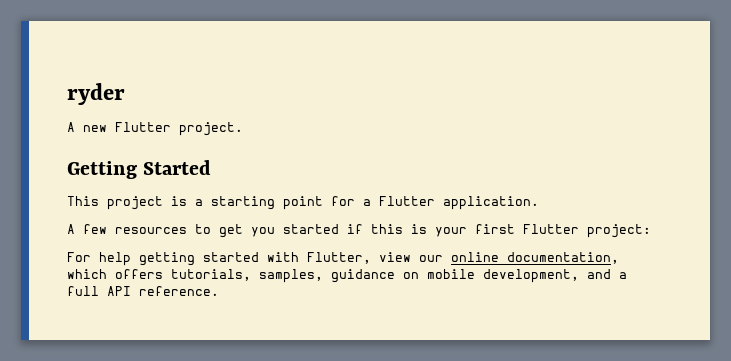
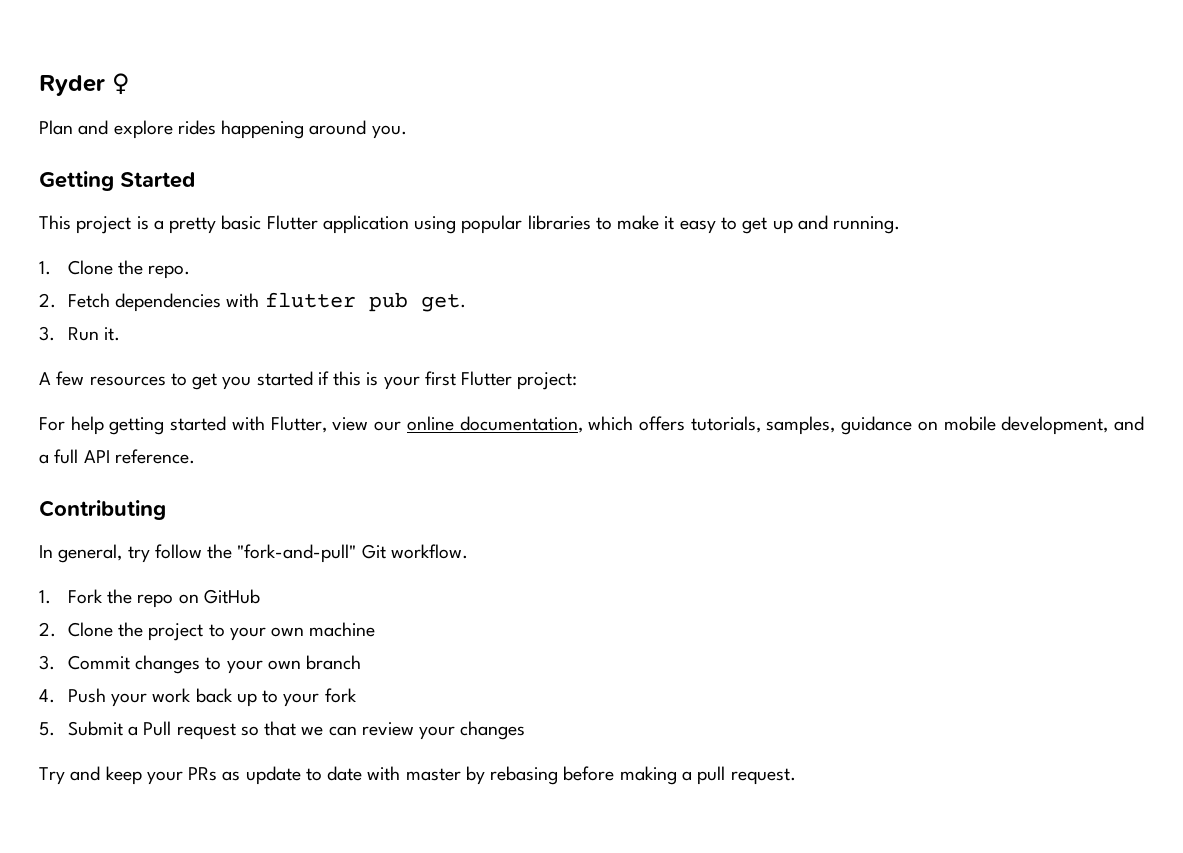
[67,83,125,105] [67,122,243,136] ryder // A new Flutter project. -> [39,73,130,96] [39,120,407,139] Ryder ♀ // Plan and explore rides happening around you.
[211,196,539,210] starting point for a Flutter application. -> [169,215,901,234] [39,260,191,279] [39,292,466,312] [39,326,121,341] pretty basic Flutter application using popular libraries to make it easy to get up and running. // 1. Clone the repo. // 2. Fetch dependencies with flutter pub get. // 3. Run it.
(219, 291) none -> [39,500,166,520] [39,544,468,563] [39,589,260,608] [39,622,376,641] [39,655,362,674] [39,688,357,707] [39,721,526,740] [39,766,796,785] // Contributing // In general, try follow the "fork-and-pull" Git workflow. // 1. Fork the repo on GitHub // 2. Clone the project to your own machine // 3. Commit changes to your own branch // 4. Push your work back up to your fork // 5. Submit a Pull request so that we can review your changes // Try and keep your PRs as update to date with master by rebasing before making a pull request.

